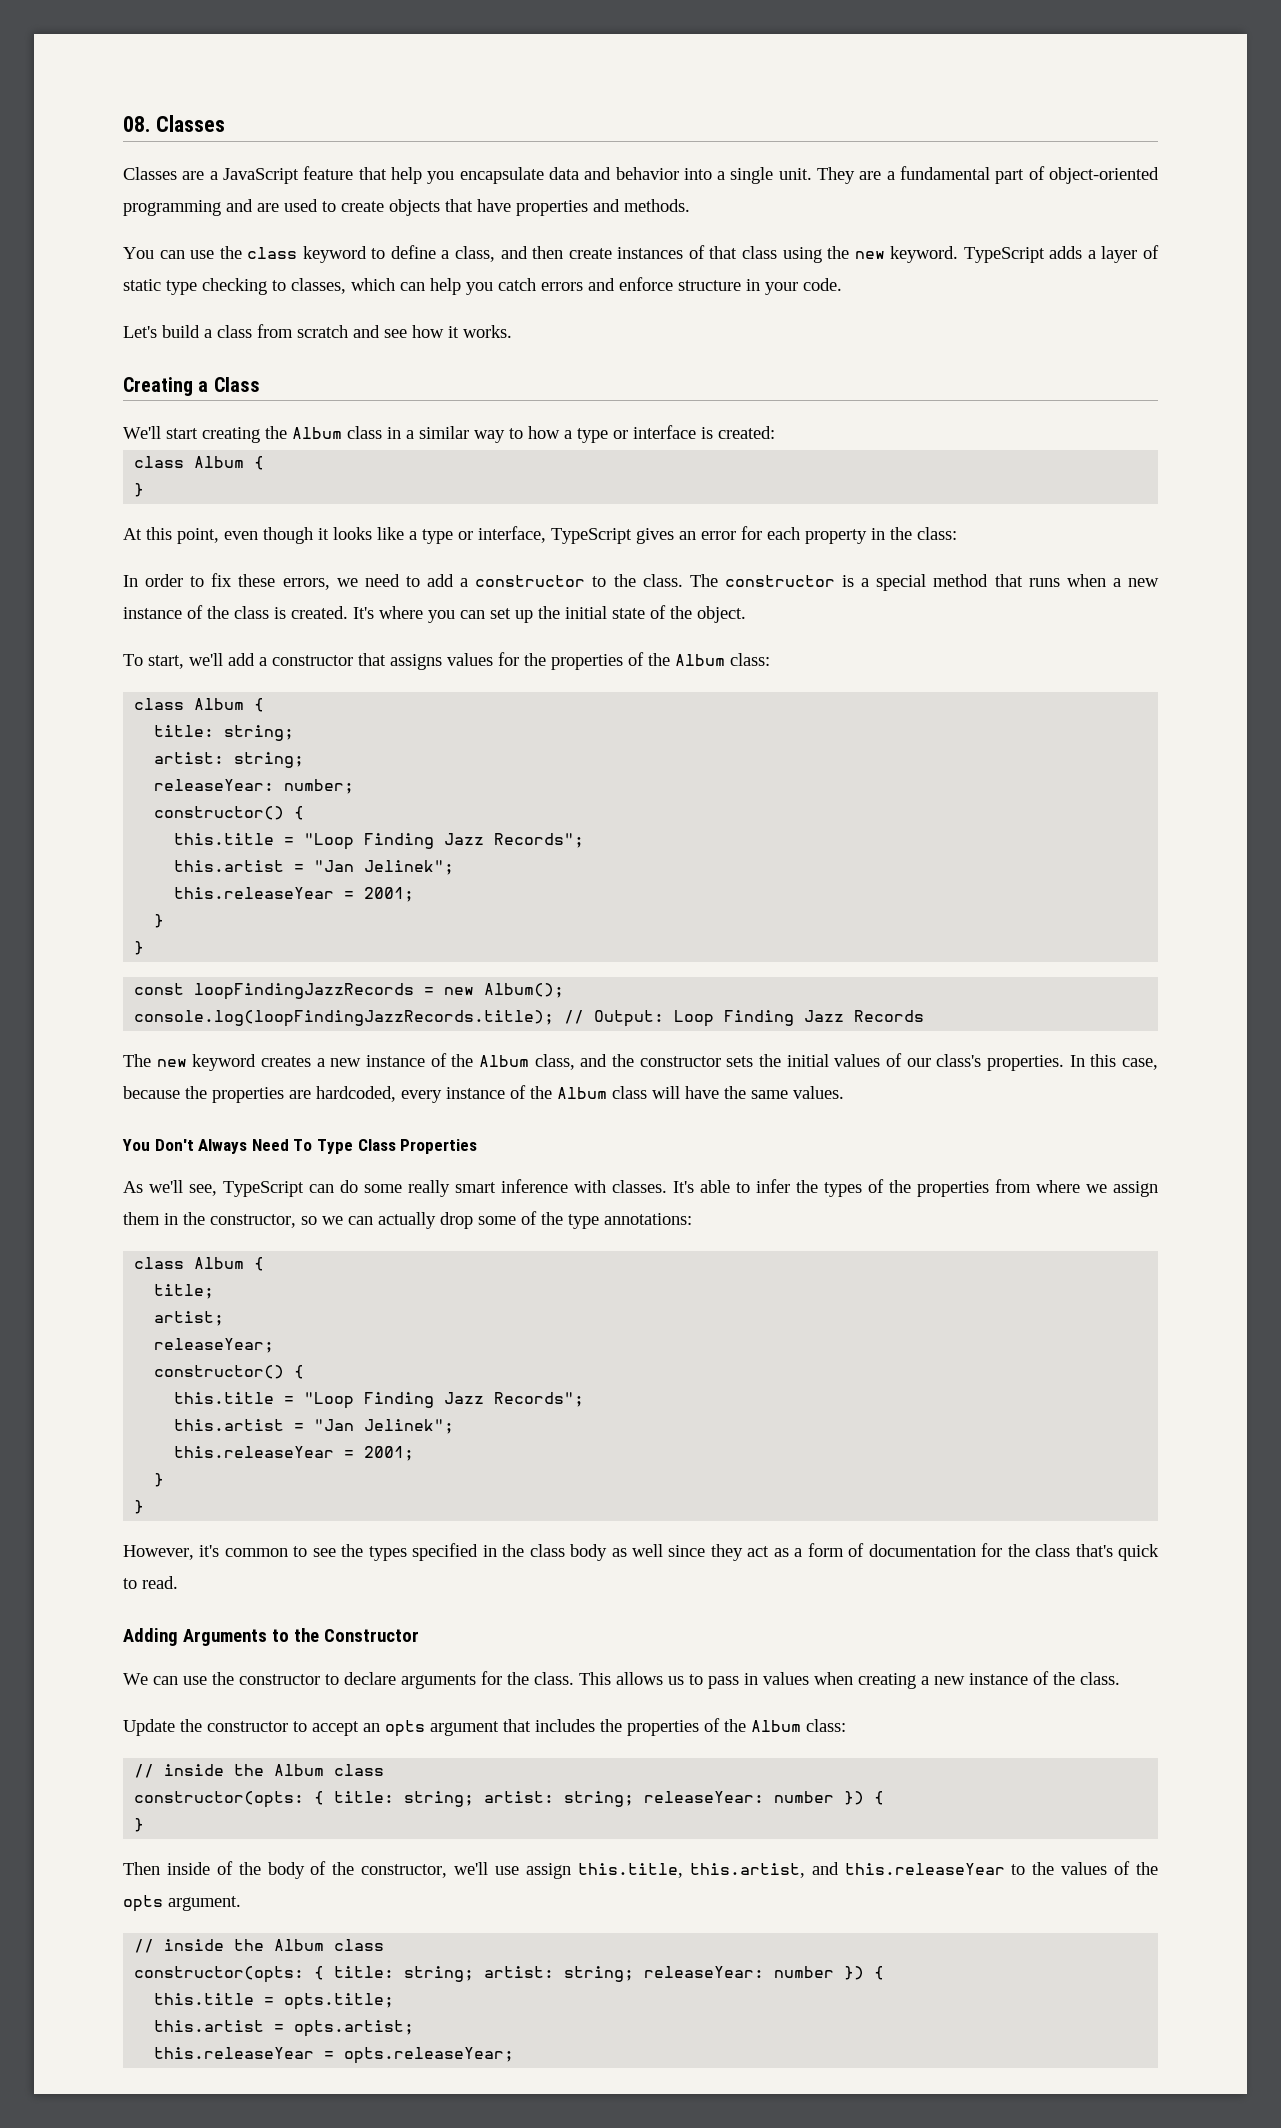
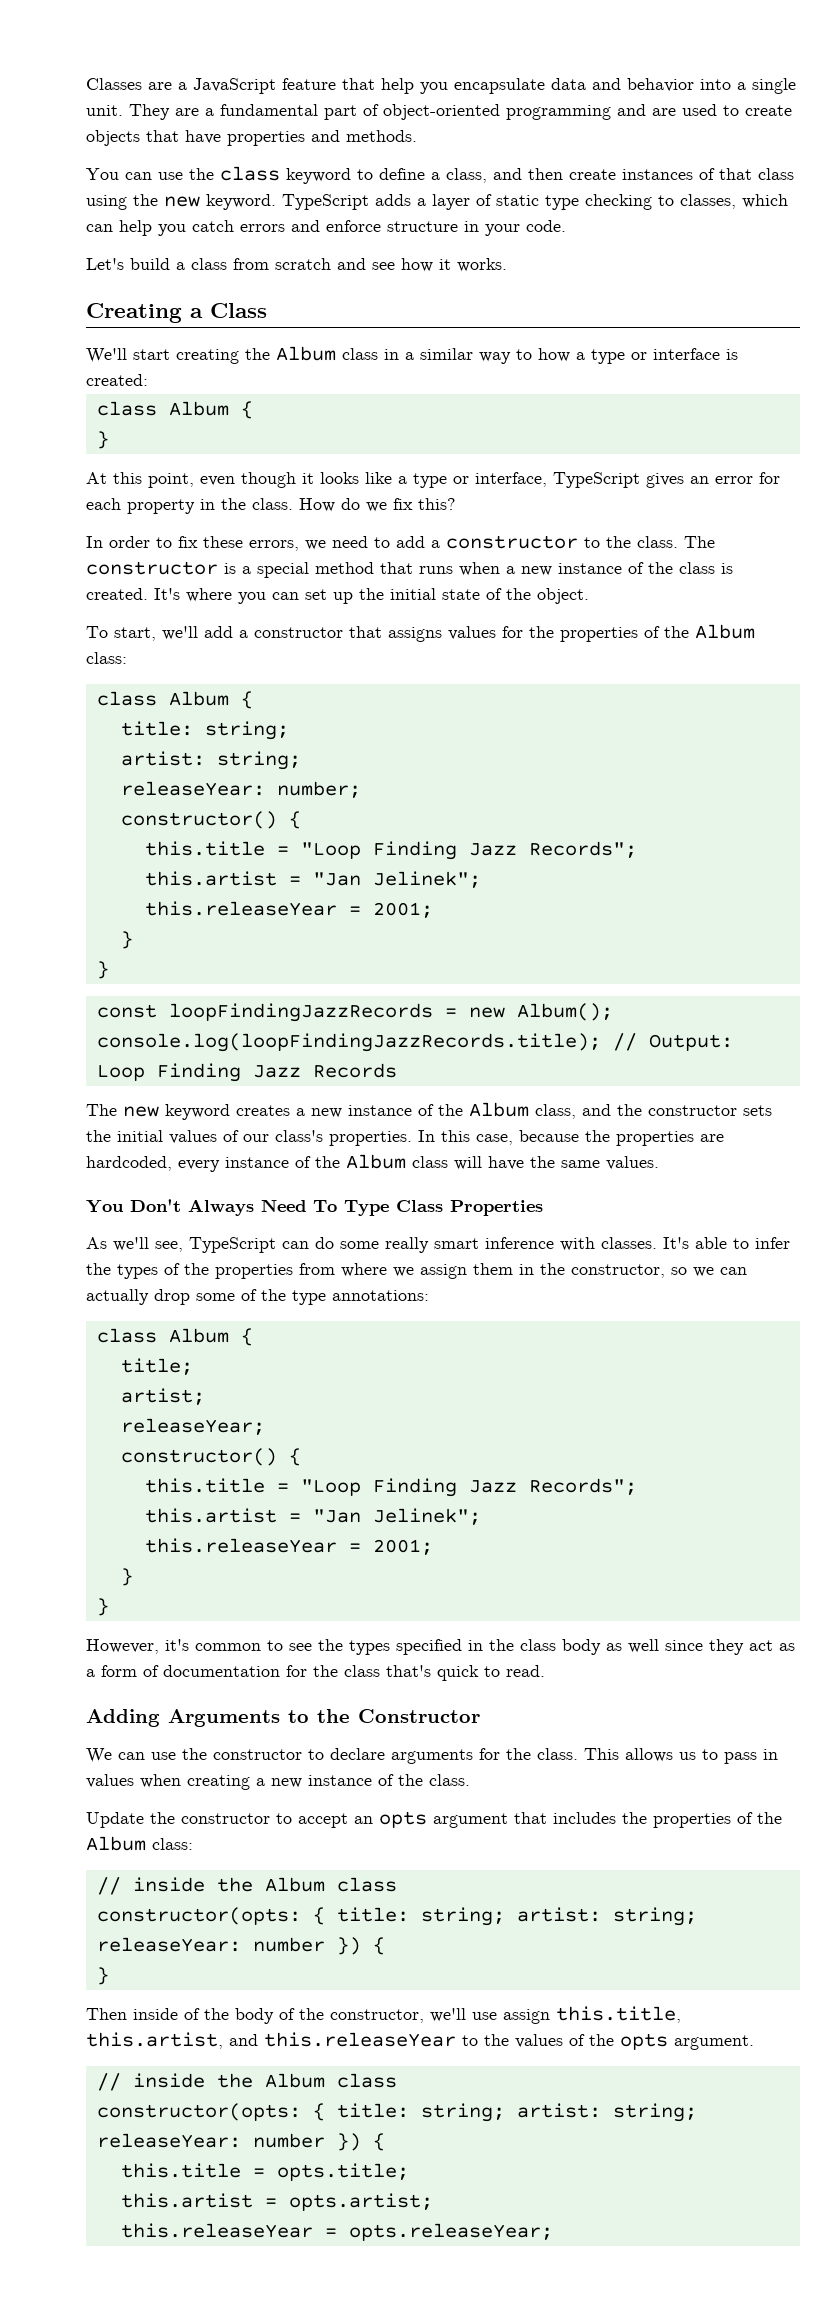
[123,115,225,132] 08. Classes // -> (86, 84) none
[917,527,957,540] class: -> [252,498,456,512] class. How do we fix this?

